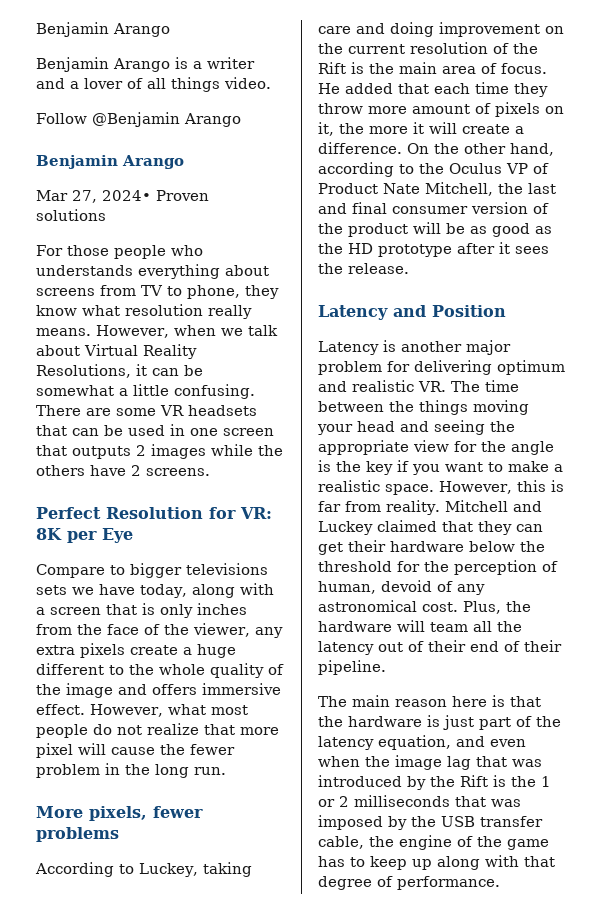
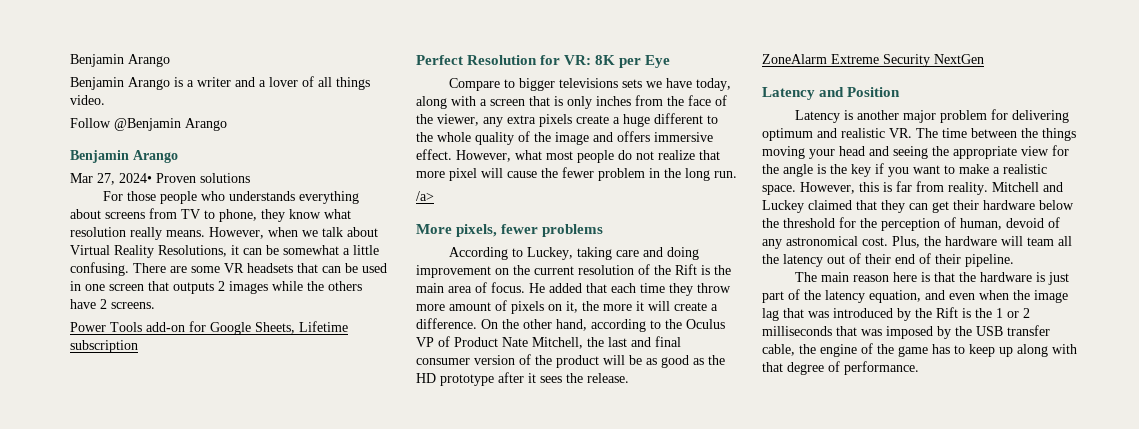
(210, 472) none -> [70,321,348,335] [70,340,138,353] // Power Tools add-on for Google Sheets, Lifetime subscription
(226, 771) none -> [416,191,434,201] // /a>
(409, 268) none -> [762,54,984,67] // ZoneAlarm Extreme Security NextGen

